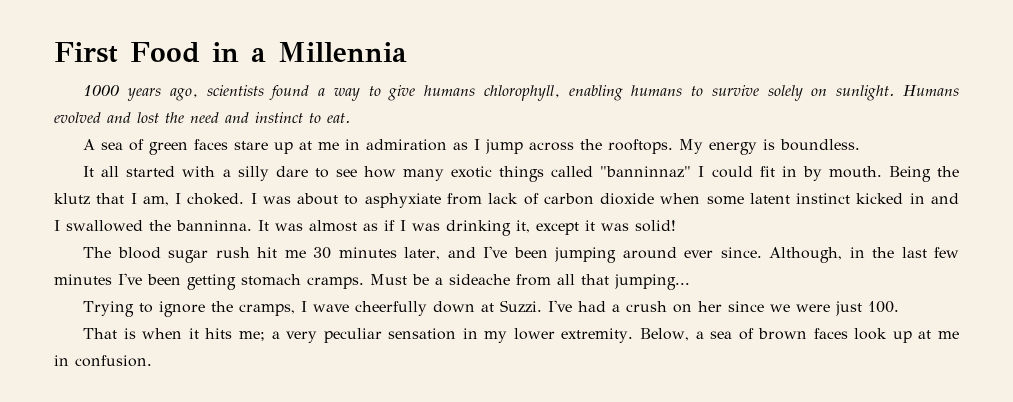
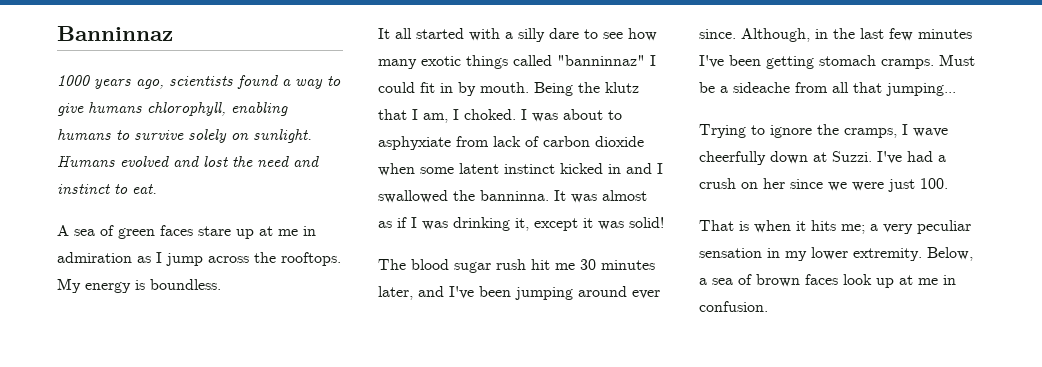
[54,42,407,63] First Food in a Millennia -> [57,26,173,41] Banninnaz

